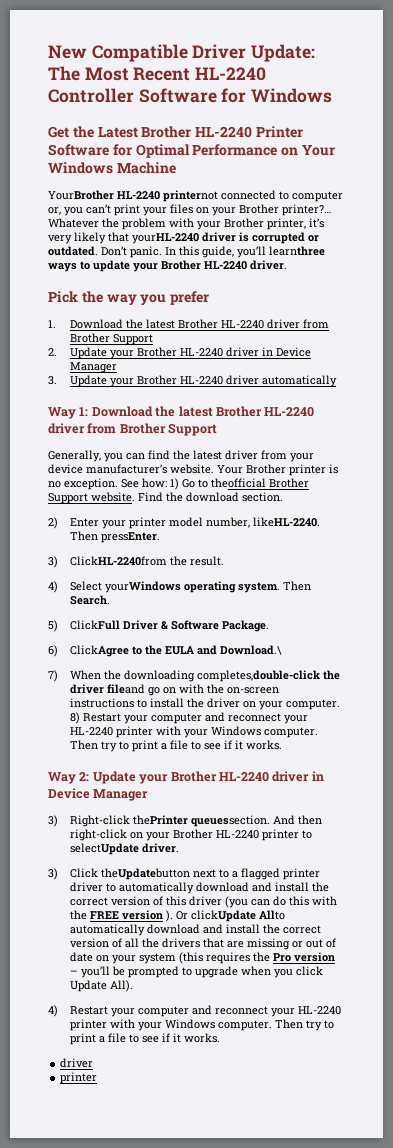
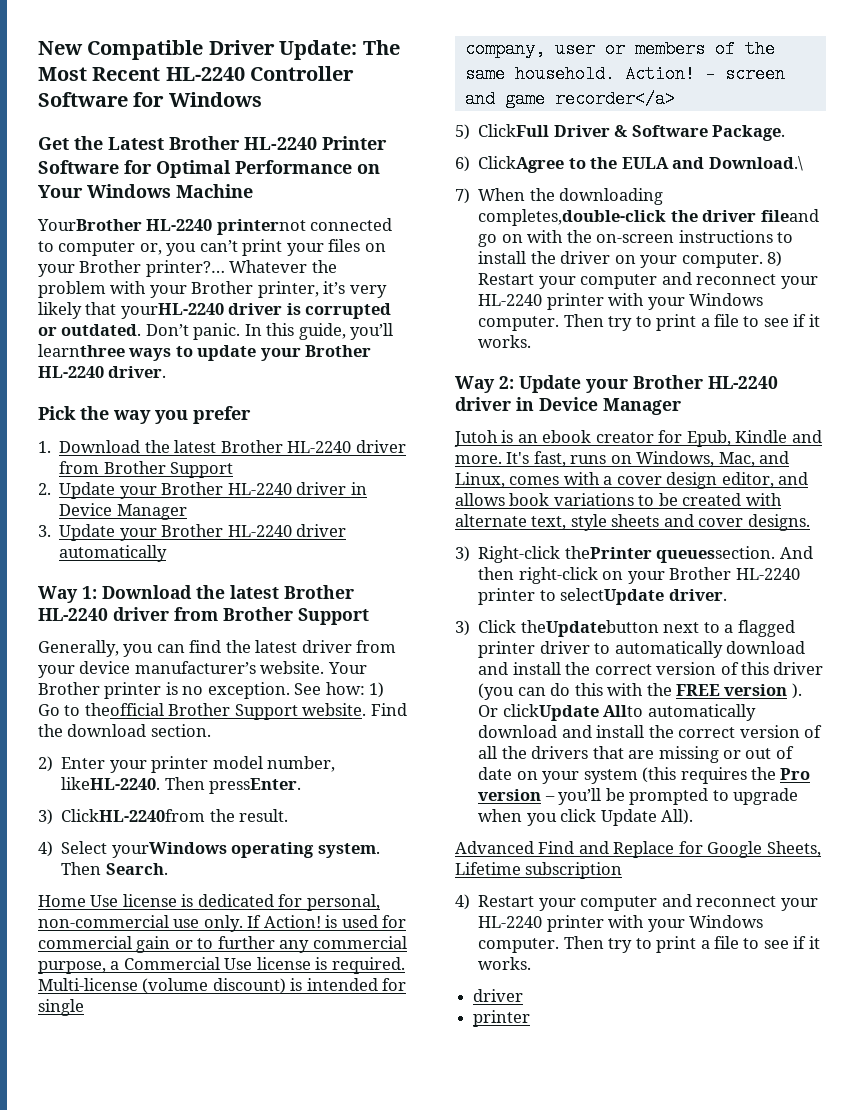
(110, 600) none -> [38,894,380,911] [38,915,407,932] [38,936,407,953] [38,957,405,974] [38,978,407,994] [38,999,84,1016] [464,40,775,58] [464,65,785,83] [464,90,675,108] // Home Use license is dedicated for personal, non-commercial use only. If Action! is used for commercial gain or to further any commercial purpose, a Commercial Use license is required. Multi-license (volume discount) is intended for single // company, user or members of the same household. Action! - screen and game recorder</a>
(149, 795) none -> [454,430,822,447] [455,451,790,467] [455,472,809,489] [455,493,782,506] [455,514,810,531] // Jutoh is an ebook creator for Epub, Kindle and more. It's fast, runs on Windows, Mac, and Linux, comes with a cover design editor, and allows book variations to be created with alternate text, style sheets and cover designs.
(133, 986) none -> [455,841,821,858] [455,862,623,879] // Advanced Find and Replace for Google Sheets, Lifetime subscription

